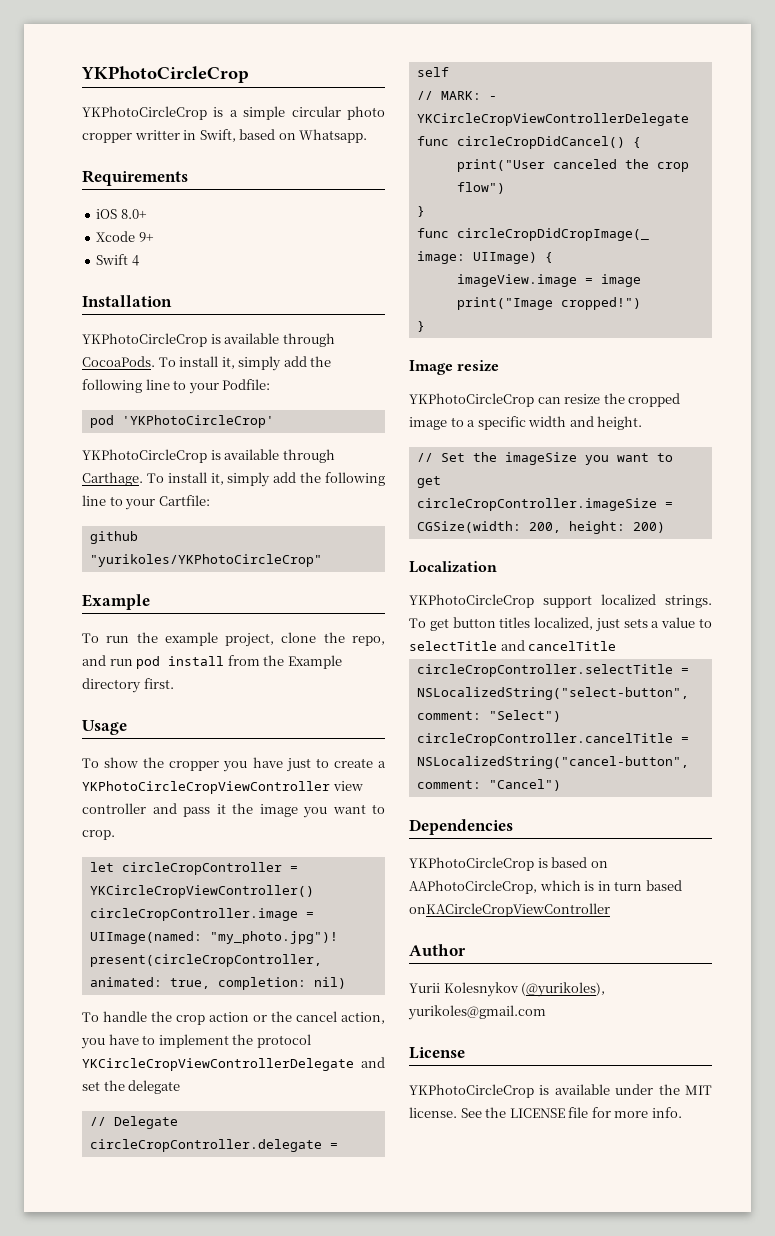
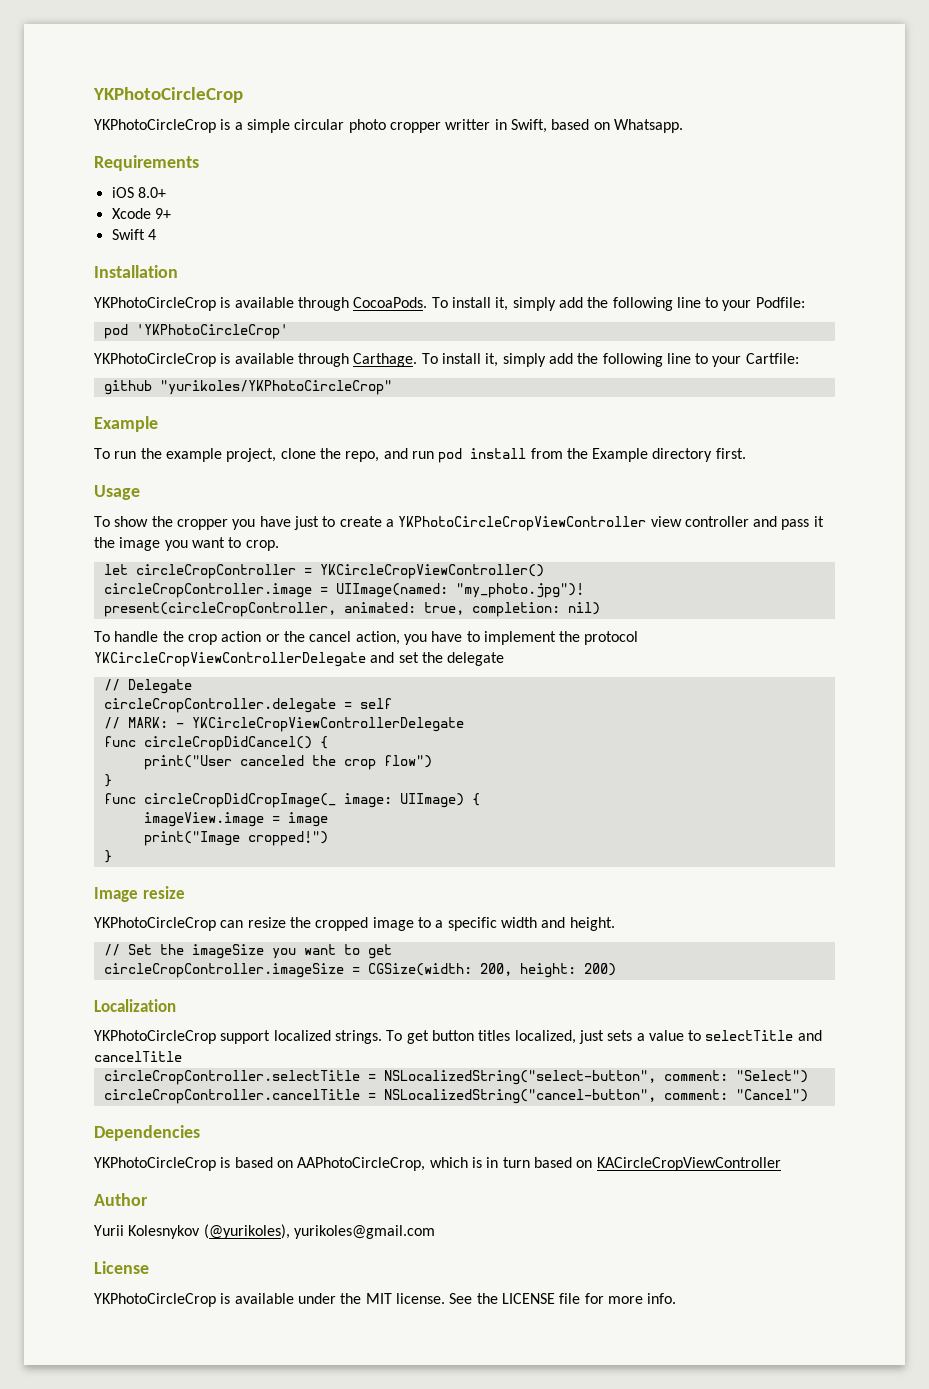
[409,903,610,917] onKACircleCropViewController -> [576,1157,781,1171] on KACircleCropViewController

